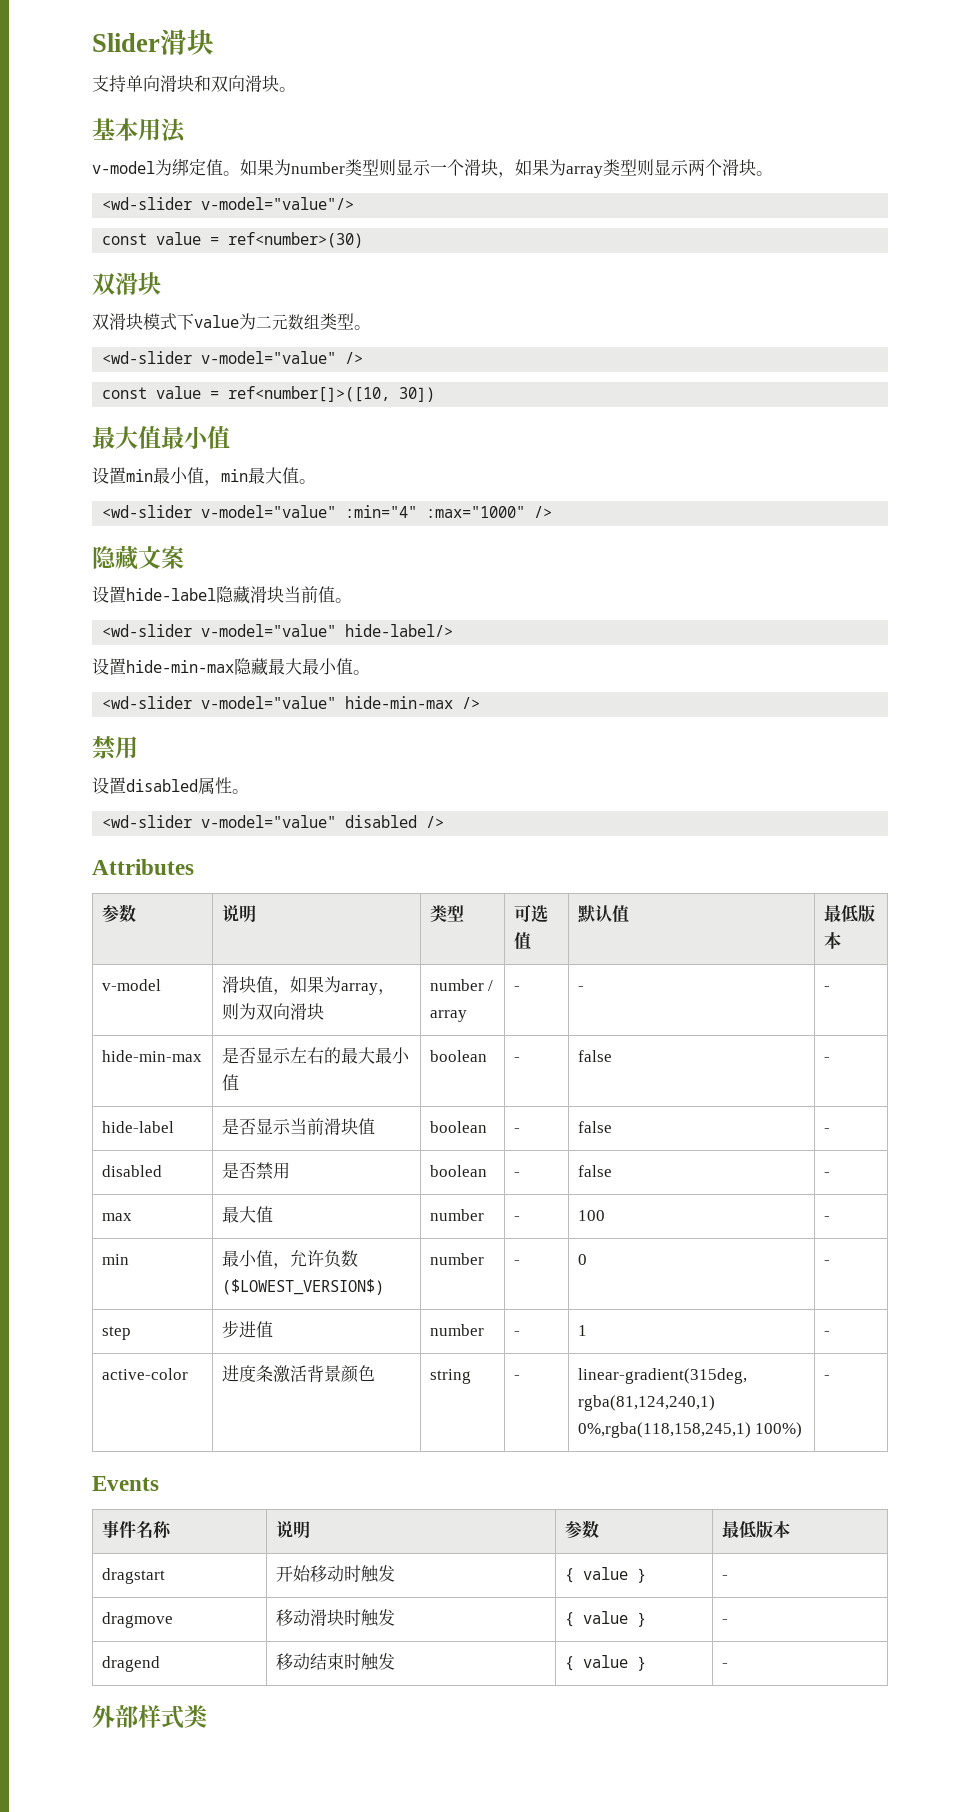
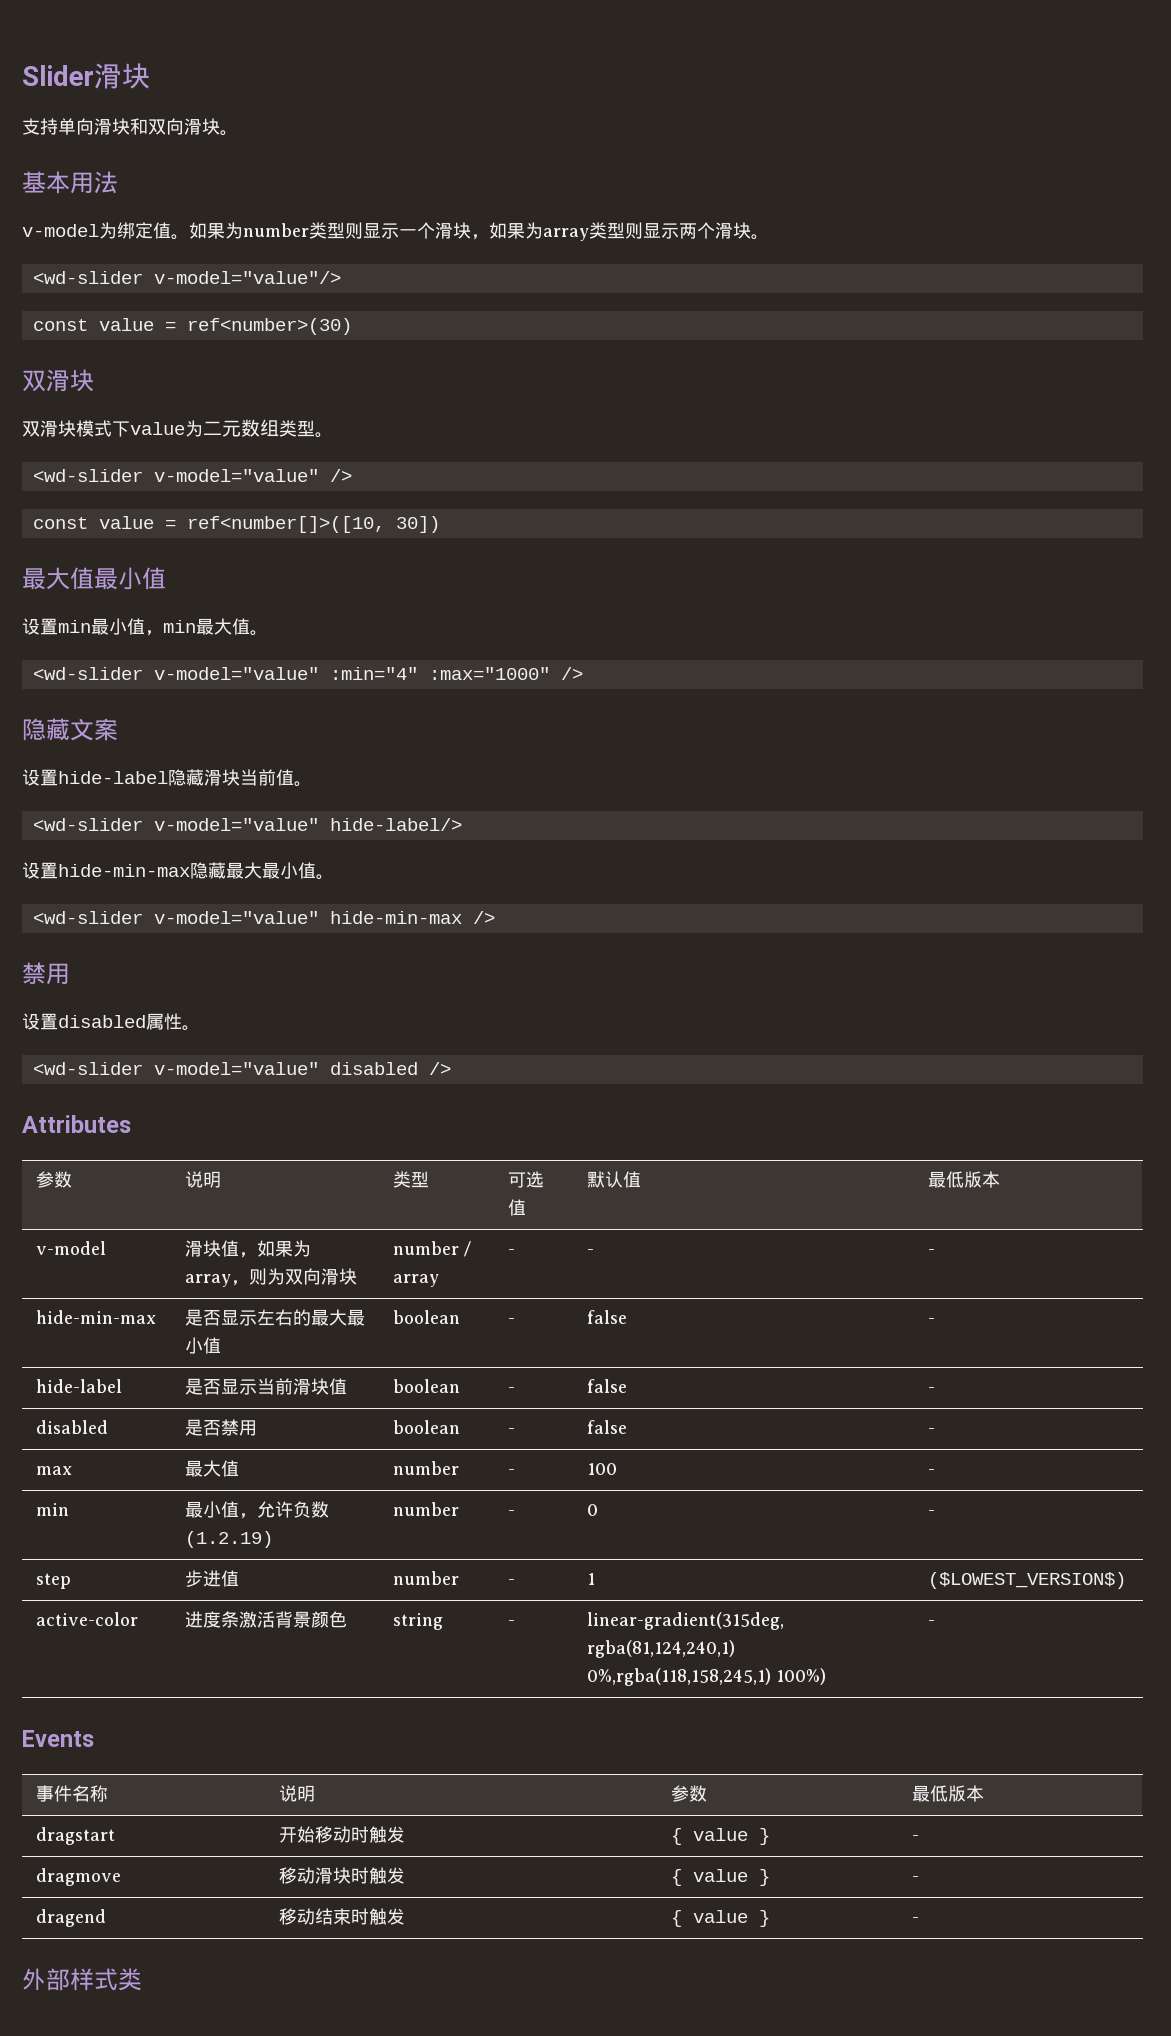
[221,1279,384,1295] ($LOWEST_VERSION$) -> [185,1531,274,1548] (1.2.19)
[823,1331,830,1336] - -> [928,1572,1127,1589] ($LOWEST_VERSION$)

